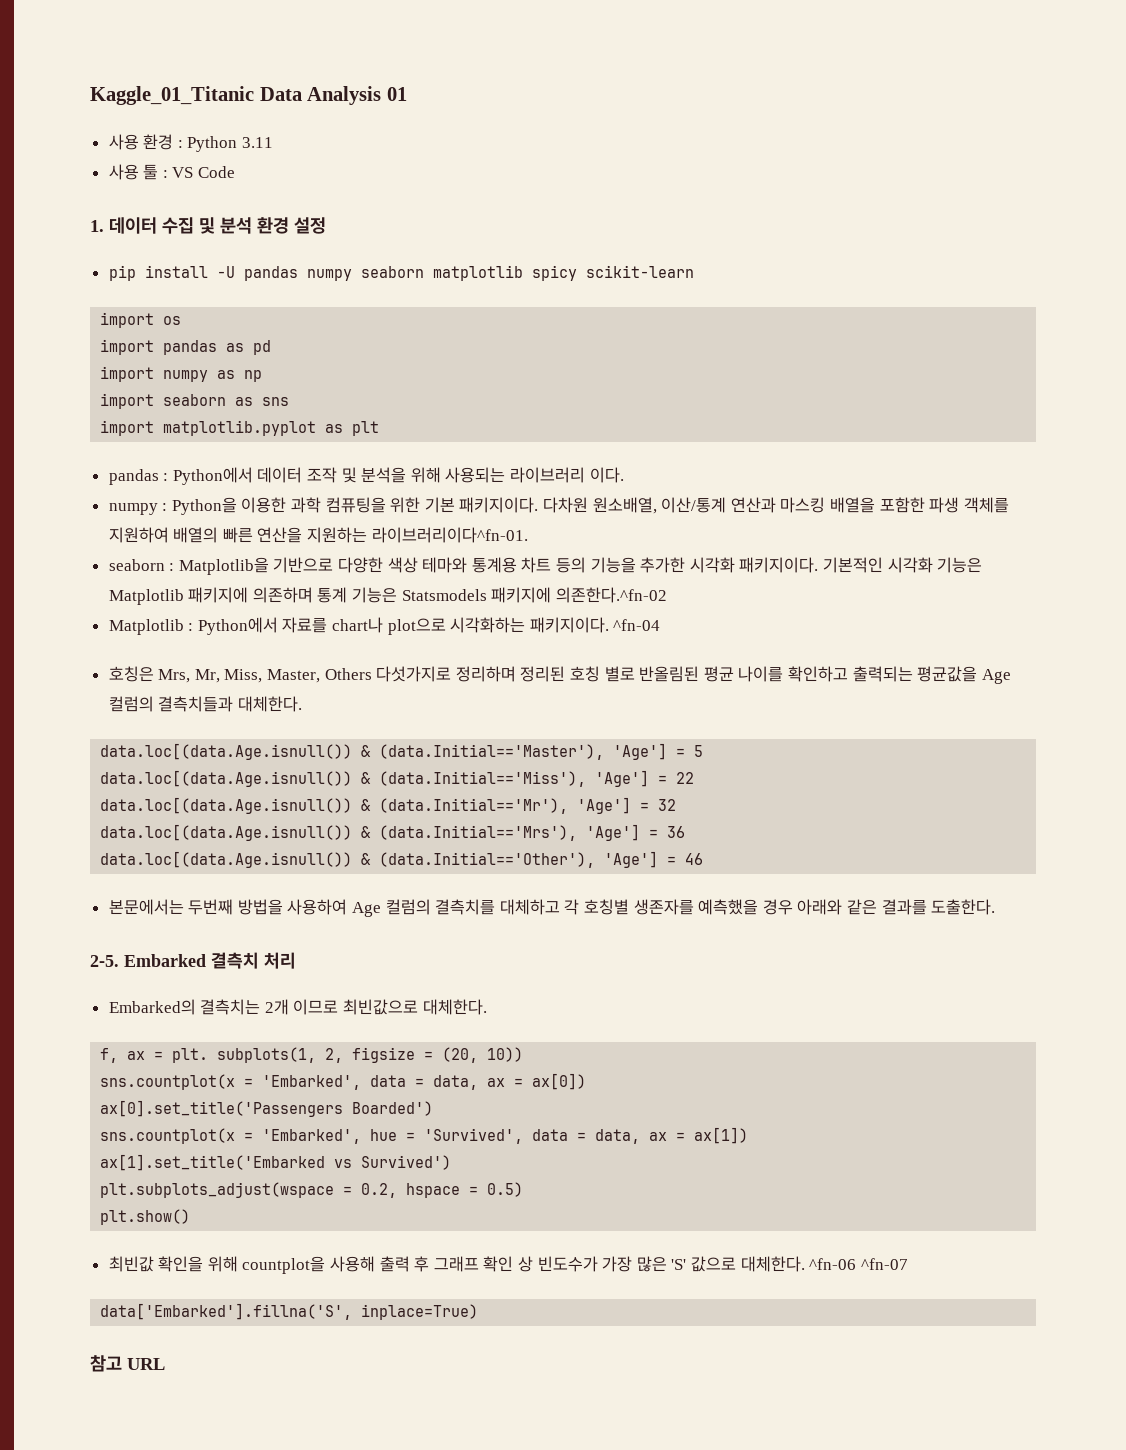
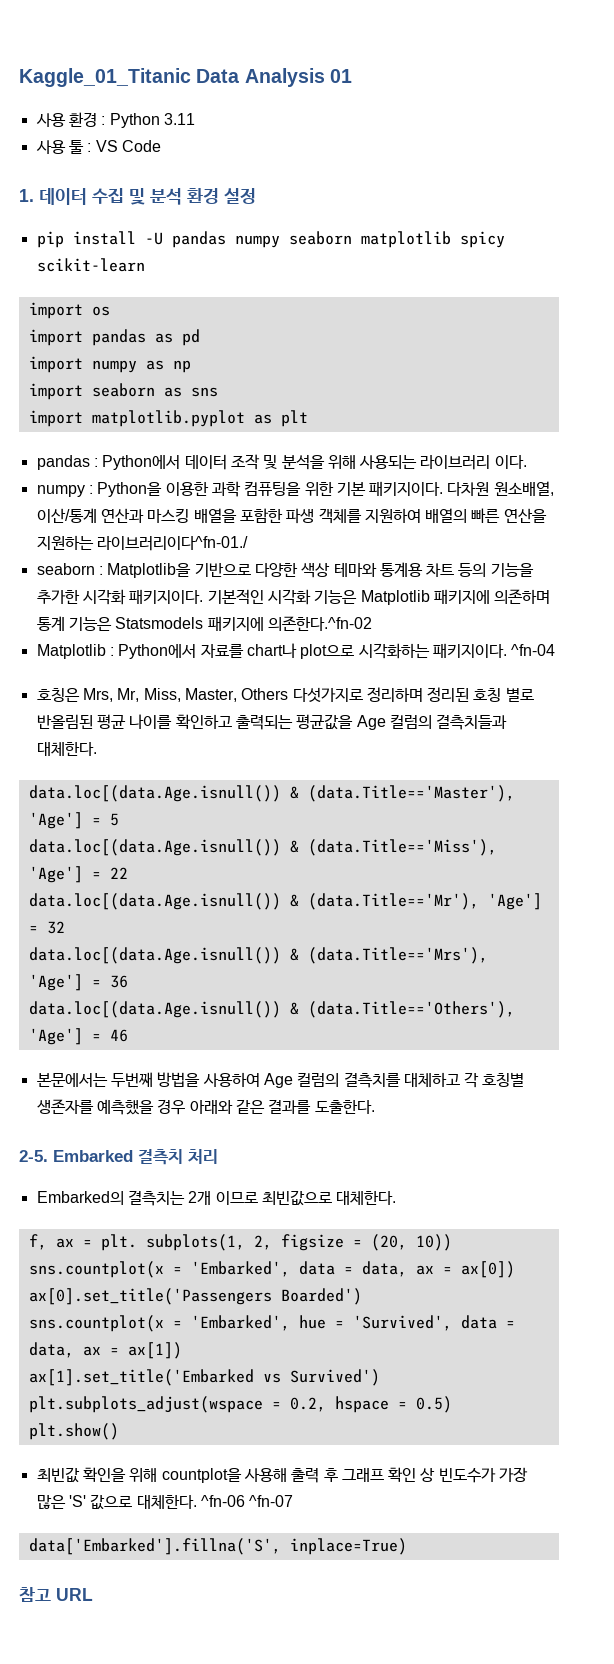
[371,527,528,543] 라이브러리이다^fn-01. -> [96,536,248,551] 라이브러리이다^fn-01./
[379,744,605,760] (data.Initial=='Master'), -> [307,785,515,802] (data.Title=='Master'),
[379,771,587,787] (data.Initial=='Miss'), -> [307,839,497,856] (data.Title=='Miss'),
[379,798,569,814] (data.Initial=='Mr'), -> [307,893,479,910] (data.Title=='Mr'),
[379,825,578,841] (data.Initial=='Mrs'), -> [307,947,488,964] (data.Title=='Mrs'),
[379,852,596,868] (data.Initial=='Other'), -> [307,1001,515,1018] (data.Title=='Others'),

